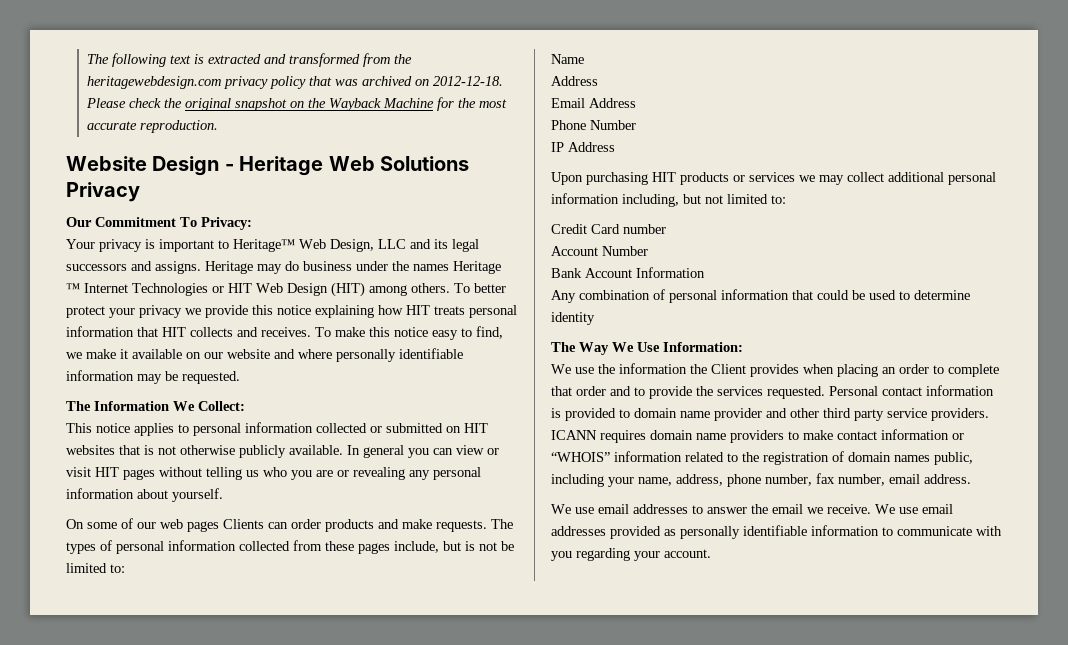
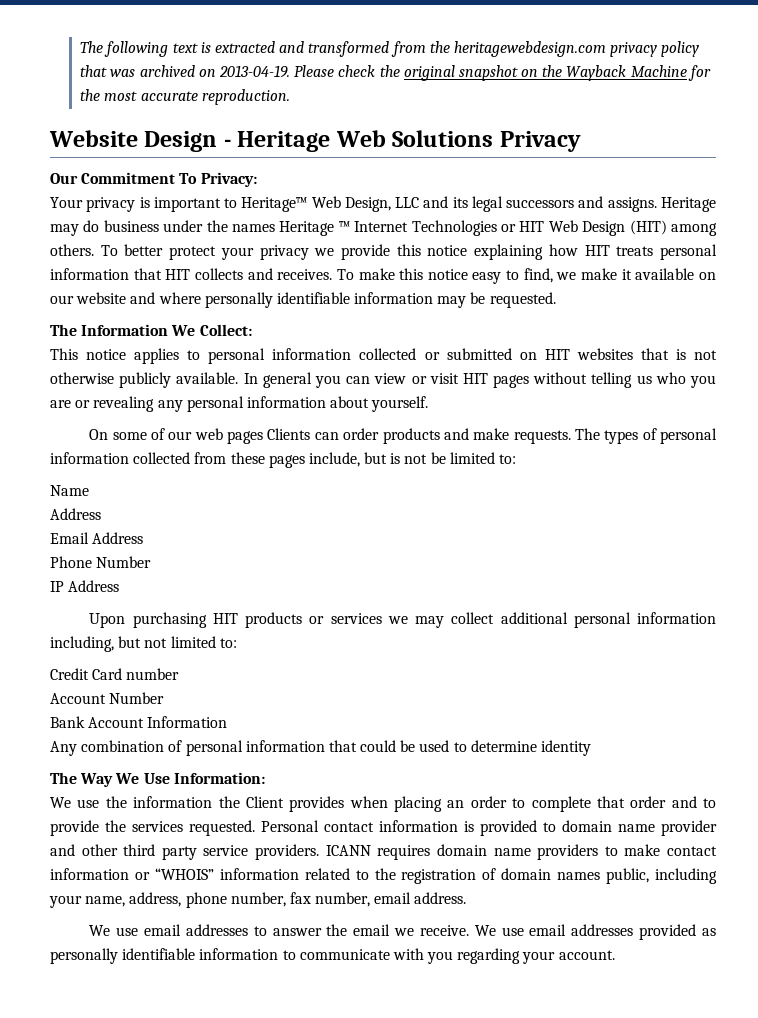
[433,76,504,86] 2012-12-18. -> [219,65,291,78] 2013-04-19.

